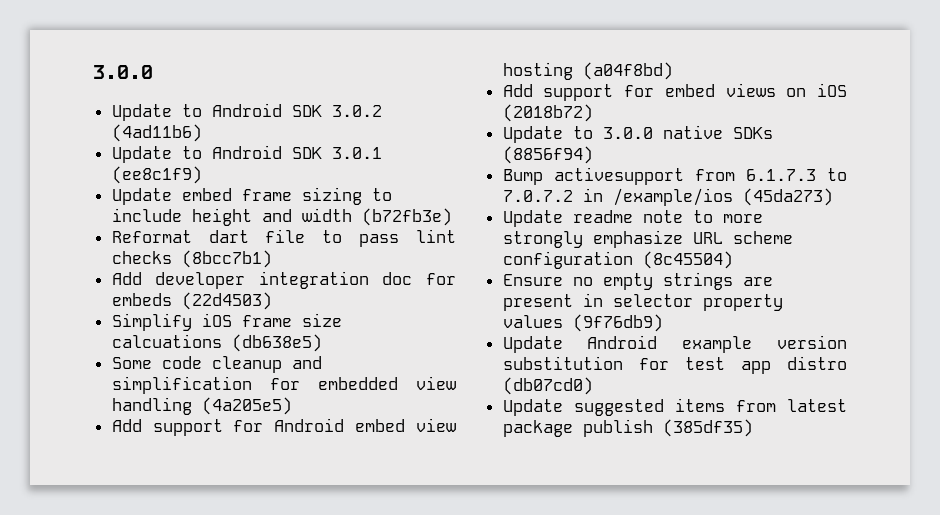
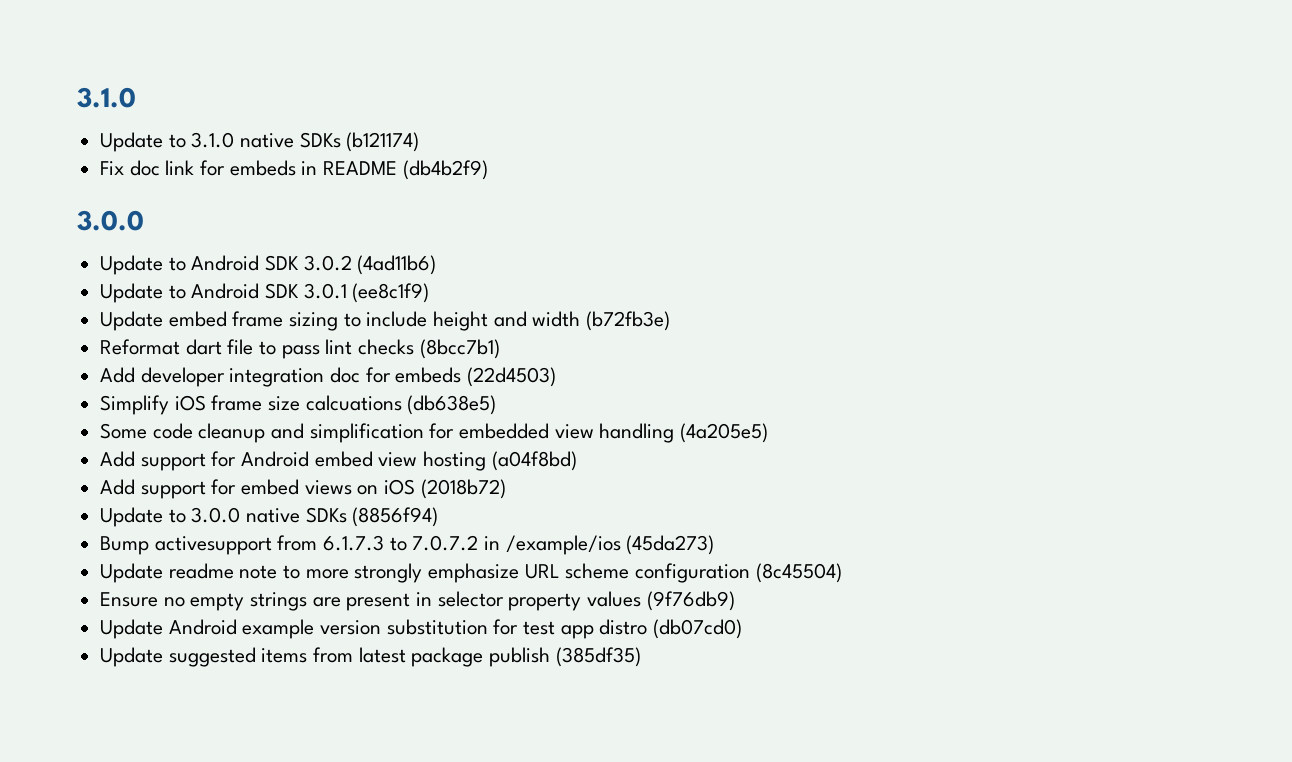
(93, 72) none -> [77,87,136,108] [100,132,420,152] [100,160,488,180] 3.1.0 // Update to 3.1.0 native SDKs (b121174) // Fix doc link for embeds in README (db4b2f9) //

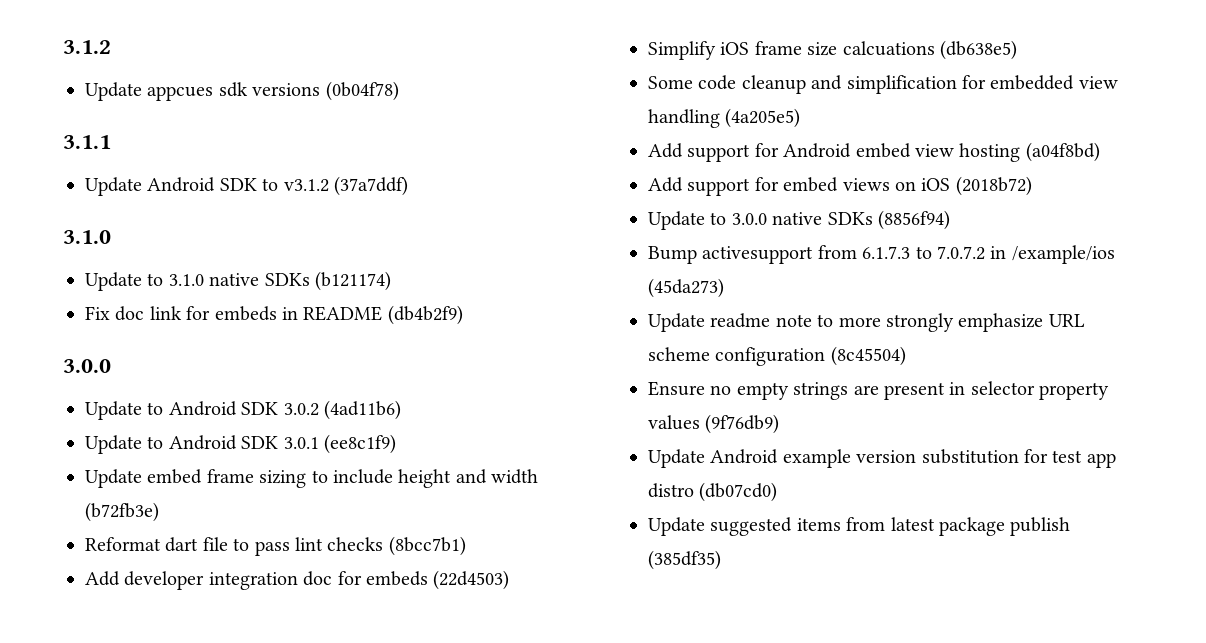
(77, 97) none -> [63,40,111,54] [85,81,399,101] [63,135,111,149] [85,176,408,196] 3.1.2 // Update appcues sdk versions (0b04f78) // 3.1.1 // Update Android SDK to v3.1.2 (37a7ddf) //

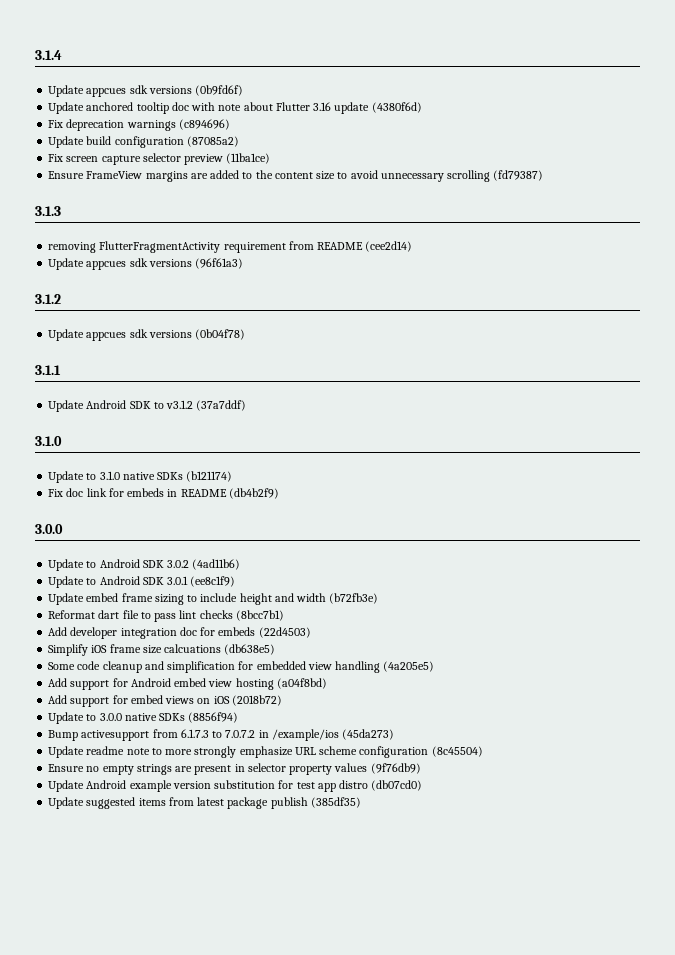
(63, 47) none -> [35,50,62,60] [48,85,244,97] [48,102,422,114] [48,119,230,131] [48,136,239,148] [48,153,271,165] [48,170,544,182] [35,206,61,216] [48,241,413,253] [48,258,244,270] 3.1.4 // Update appcues sdk versions (0b9fd6f) // Update anchored tooltip doc with note about Flutter 3.16 update (4380f6d) // Fix deprecation warnings (c894696) // Update build configuration (87085a2) // Fix screen capture selector preview (11ba1ce) // Ensure FrameView margins are added to the content size to avoid unnecessary scrolling (fd79387) // 3.1.3 // removing FlutterFragmentActivity requirement from README (cee2d14) // Update appcues sdk versions (96f61a3) //

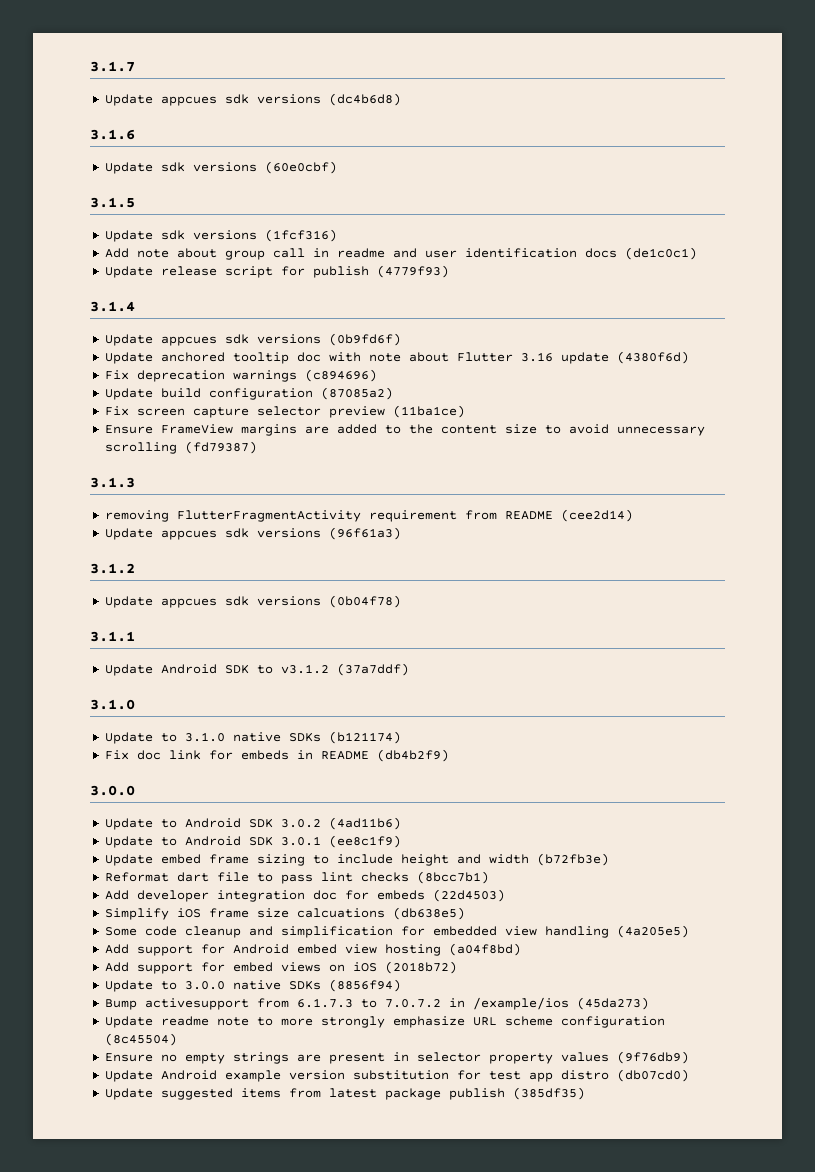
(35, 55) none -> [90,61,135,72] [104,93,401,106] [90,129,135,140] [104,161,337,174] [90,197,135,208] [104,229,337,242] [104,247,697,260] [104,265,449,278] 3.1.7 // Update appcues sdk versions (dc4b6d8) // 3.1.6 // Update sdk versions (60e0cbf) // 3.1.5 // Update sdk versions (1fcf316) // Add note about group call in readme and user identification docs (de1c0c1) // Update release script for publish (4779f93) //

